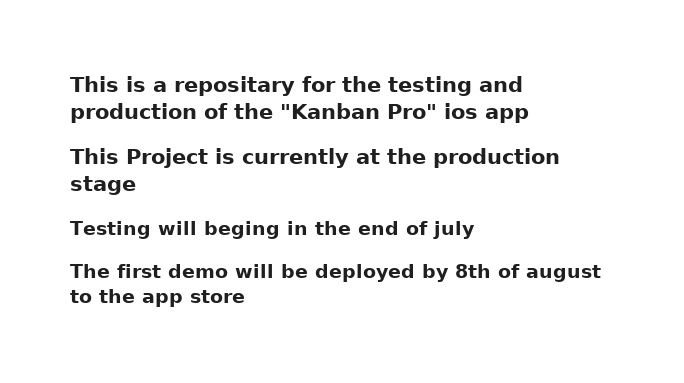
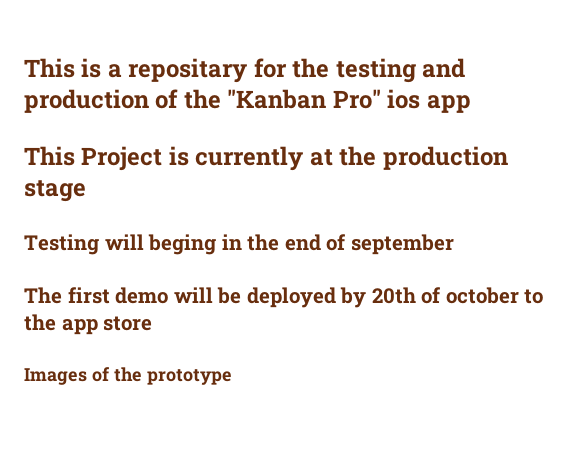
[432,221,475,239] july -> [350,234,454,255] september
[455,264,601,282] 8th of august -> [371,287,519,304] 20th of october
(245, 296) none -> [24,367,232,385] // Images of the prototype

